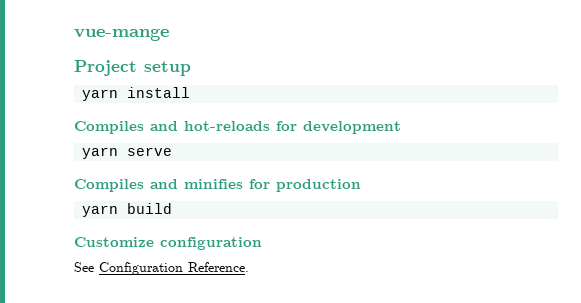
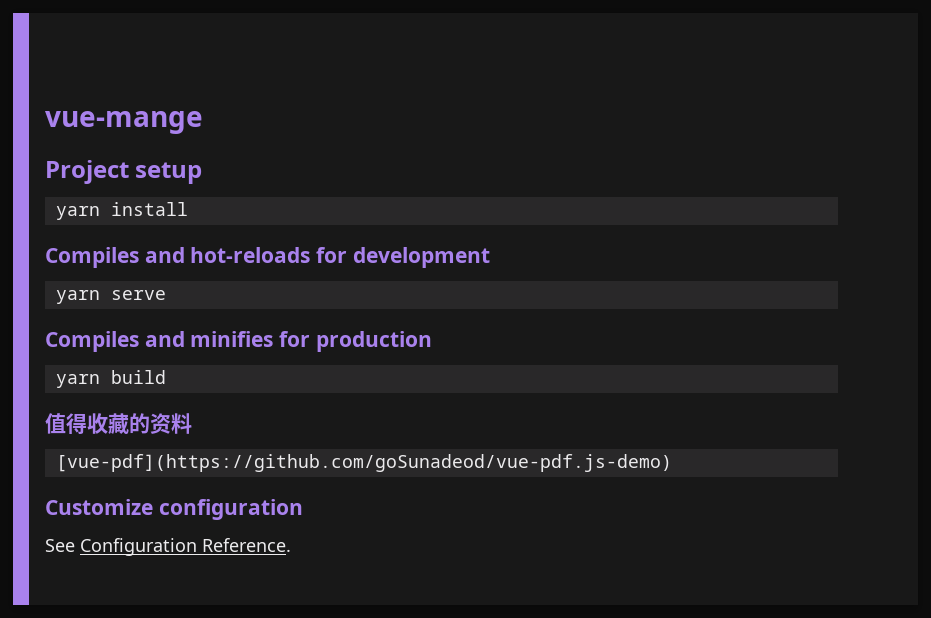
(173, 208) none -> [45,413,192,434] [55,454,672,472] // 值得收藏的资料 // [vue-pdf](https://github.com/goSunadeod/vue-pdf.js-demo)

